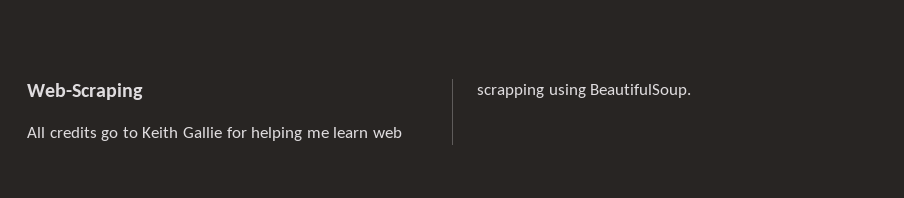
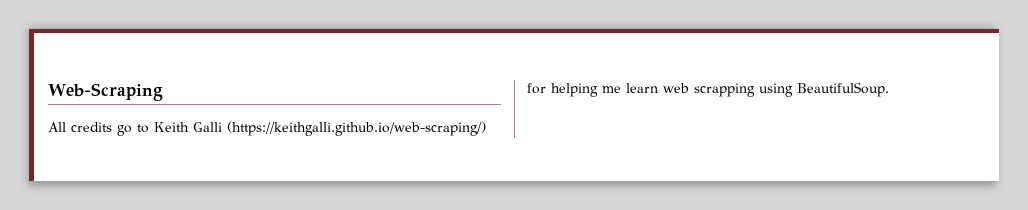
[182,127,222,138] Gallie -> [193,121,486,136] Galli (https://keithgalli.github.io/web-scraping/)

